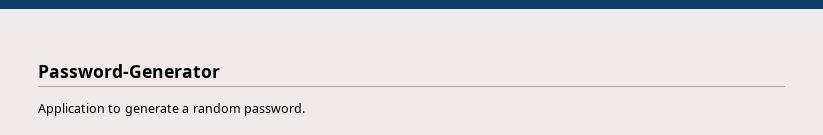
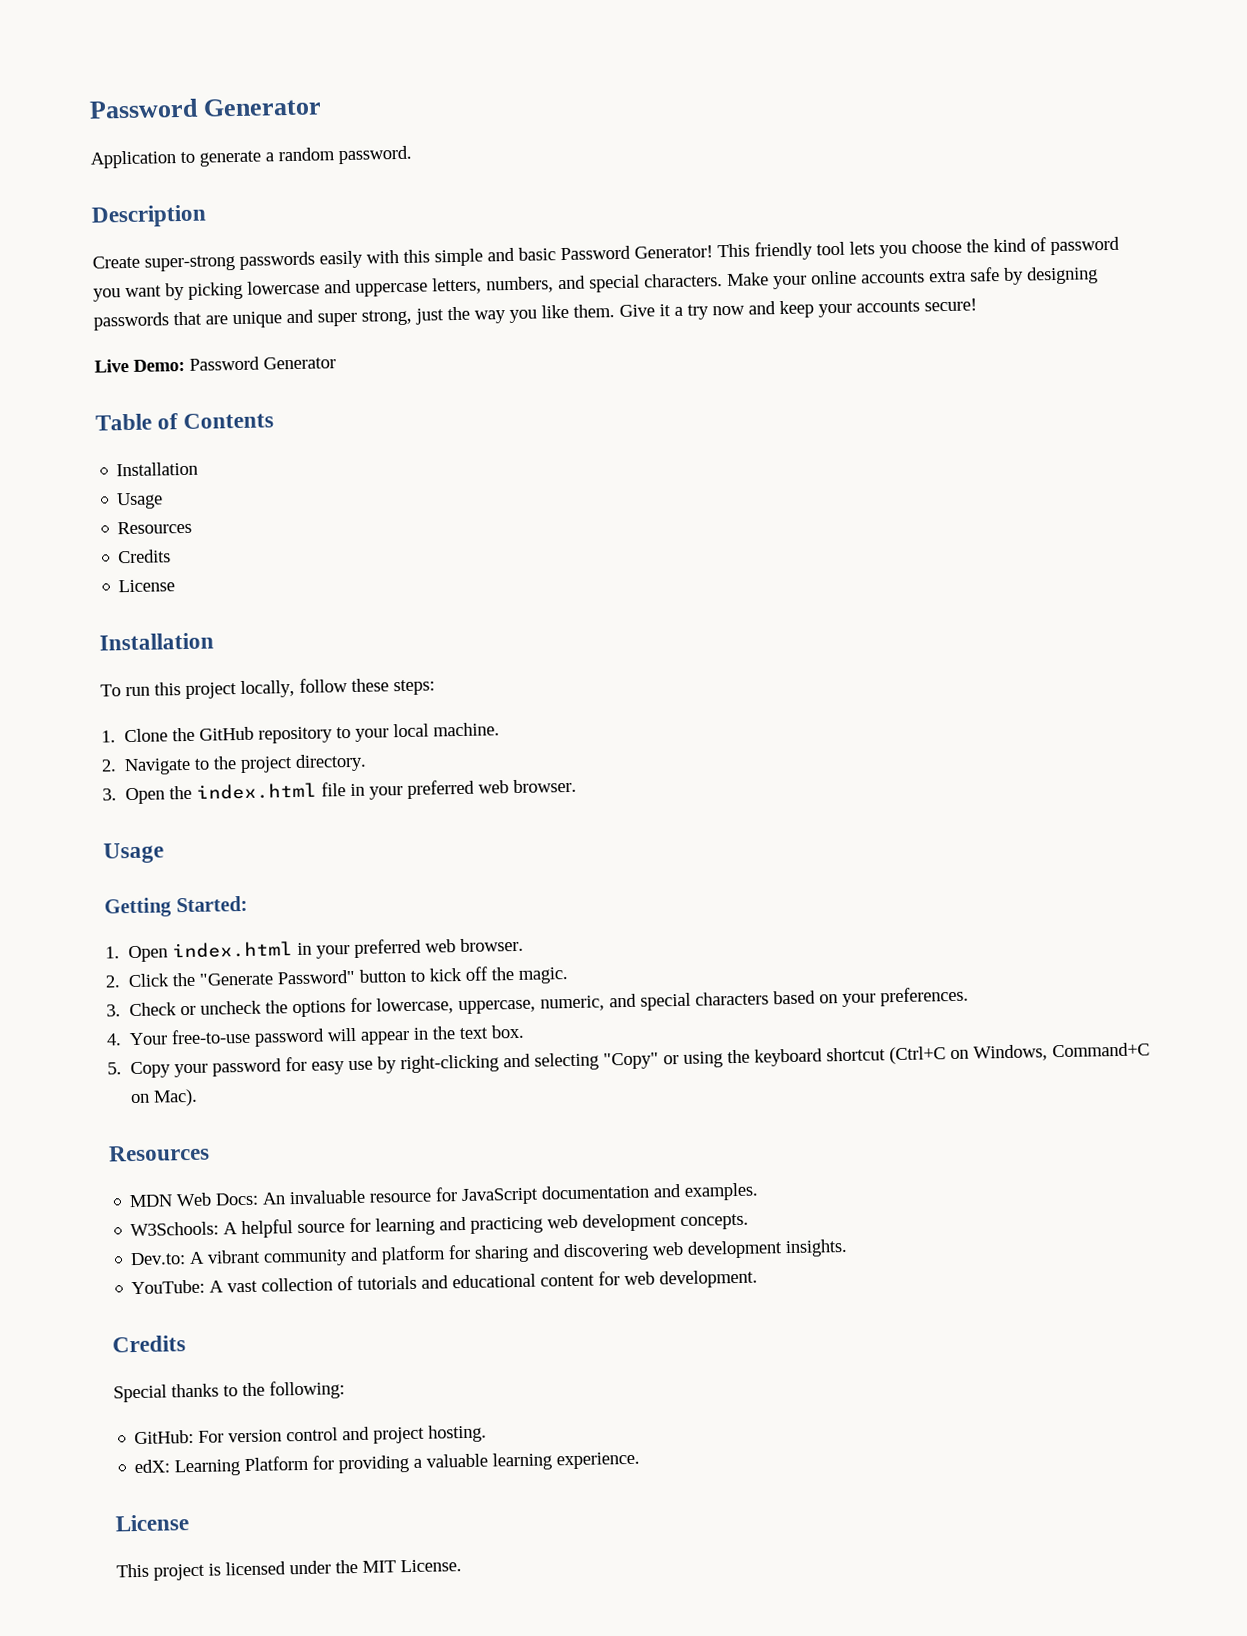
[38,64,220,78] Password-Generator -> [89,97,323,119] Password Generator
(305, 109) none -> [91,204,207,228] [92,236,1120,272] [93,266,1098,302] [93,298,977,331] [94,356,336,373] [95,412,275,431] [116,461,199,477] [116,492,164,510] [117,520,193,535] [118,549,172,564] [118,579,176,593] [99,632,214,651] [100,678,435,700] [101,722,501,744] [101,753,368,776] [102,778,578,805] [103,842,164,864] [104,895,248,918] [105,937,525,963] [105,966,570,988] [106,986,970,1018] [106,1024,526,1047] [107,1042,1151,1079] [130,1088,199,1107] [108,1144,210,1162] [129,1182,760,1208] [130,1213,750,1239] [130,1238,849,1267] [131,1269,759,1295] [112,1335,186,1353] [113,1380,345,1403] [134,1424,488,1445] [134,1451,641,1477] [115,1514,189,1532] [116,1559,462,1581] // Description // Create super-strong passwords easily with this simple and basic Password Generator! This friendly tool lets you choose the kind of password you want by picking lowercase and uppercase letters, numbers, and special characters. Make your online accounts extra safe by designing passwords that are unique and super strong, just the way you like them. Give it a try now and keep your accounts secure! // Live Demo: Password Generator // Table of Contents // Installation // Usage // Resources // Credits // License // Installation // To run this project locally, follow these steps: // 1. Clone the GitHub repository to your local machine. // 2. Navigate to the project directory. // 3. Open the index.html file in your preferred web browser. // Usage // Getting Started: // 1. Open index.html in your preferred web browser. // 2. Click the "Generate Password" button to kick off the magic. // 3. Check or uncheck the options for lowercase, uppercase, numeric, and special characters based on your preferences. // 4. Your free-to-use password will appear in the text box. // 5. Copy your password for easy use by right-clicking and selecting "Copy" or using the keyboard shortcut (Ctrl+C on Windows, Command+C on Mac). // Resources // MDN Web Docs: An invaluable resource for JavaScript documentation and examples. // W3Schools: A helpful source for learning and practicing web development concepts. // Dev.to: A vibrant community and platform for sharing and discovering web development insights. // YouTube: A vast collection of tutorials and educational content for web development. // Credits // Special thanks to the following: // GitHub: For version control and project hosting. // edX: Learning Platform for providing a valuable learning experience. // License // This project is licensed under the MIT License.

